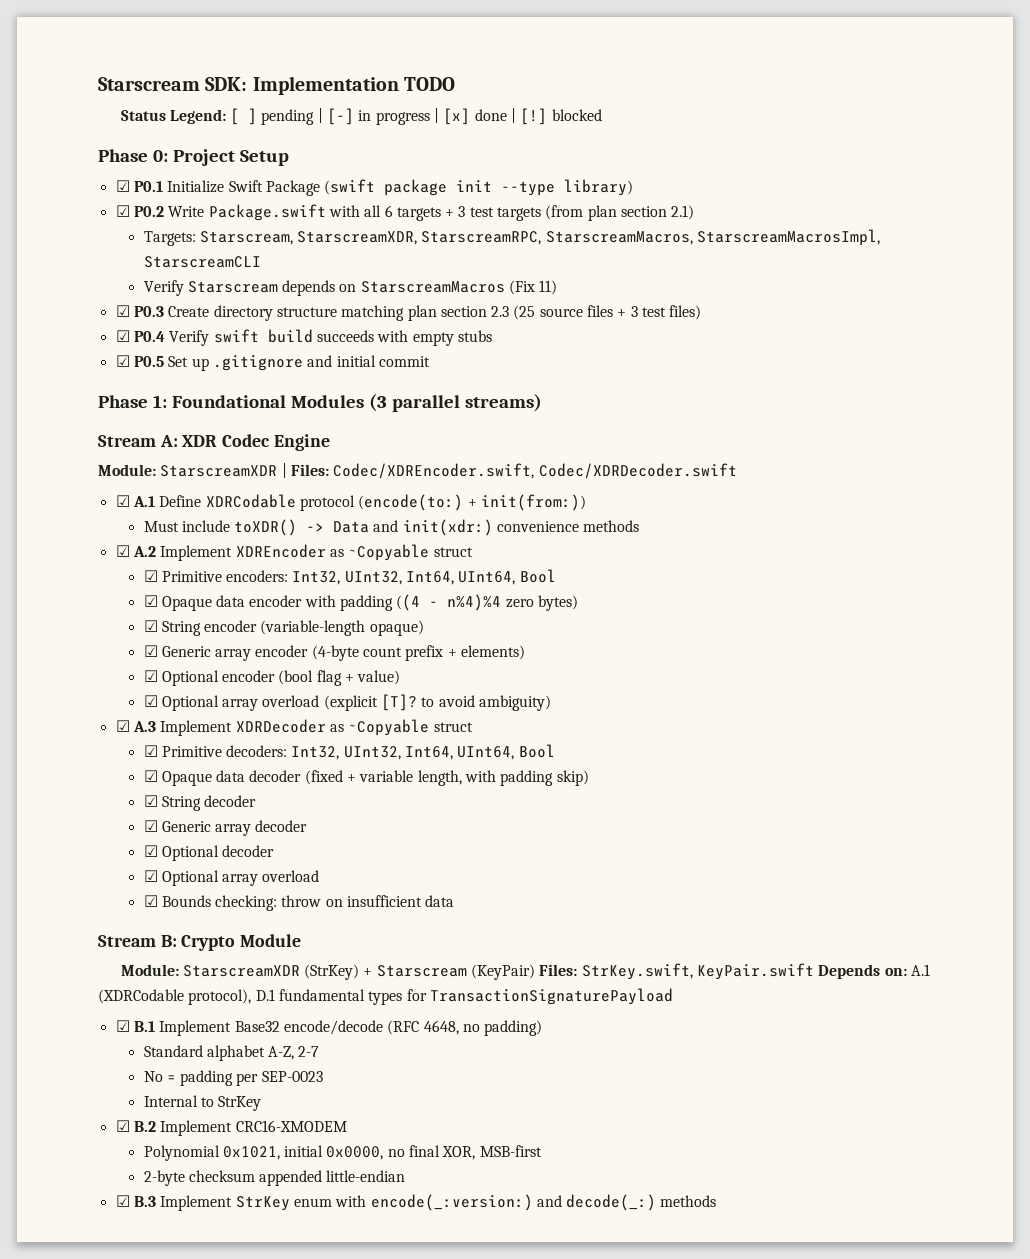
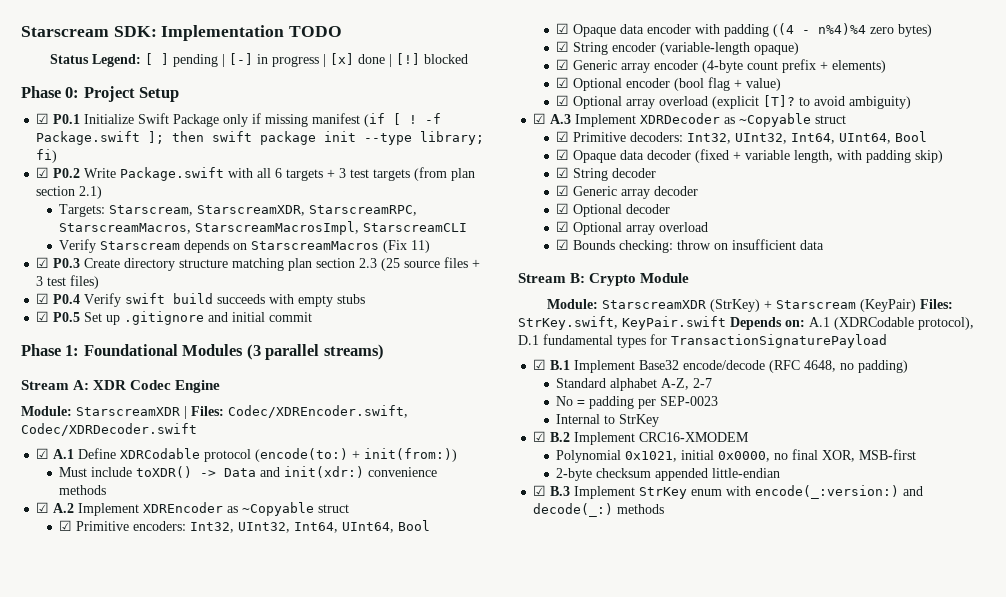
[324,179,376,195] (swift -> [223,113,442,127] [36,131,253,145] only if missing manifest (if [ ! -f Package.swift ]; then swift
[564,179,634,196] library) -> [420,131,485,145] [36,149,58,163] library; fi)

